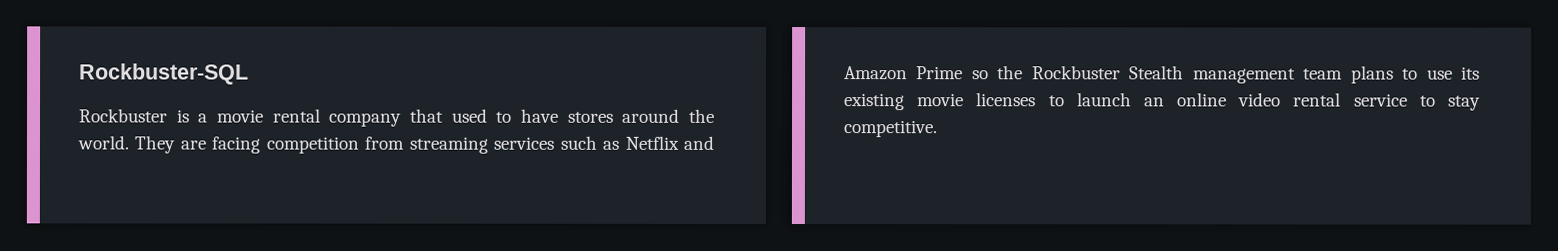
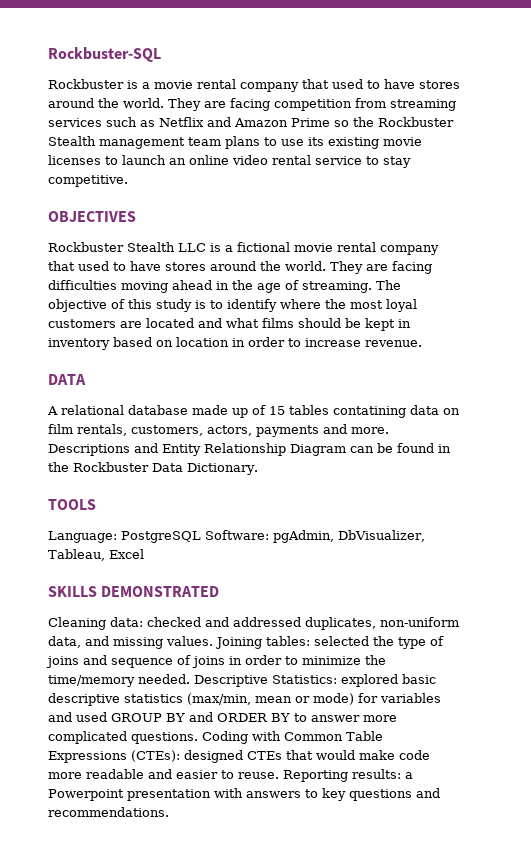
(938, 129) none -> [48,211,136,222] [48,242,439,255] [48,261,432,274] [48,280,401,293] [48,299,417,312] [48,318,411,331] [48,337,422,350] [48,374,86,385] [47,405,460,418] [48,424,389,437] [48,443,451,456] [48,462,258,475] [48,499,96,510] [48,530,425,543] [48,549,144,561] [48,586,220,597] [48,617,459,630] [48,636,444,649] [46,655,386,668] [48,674,436,687] [48,693,441,706] [48,712,397,722] [48,731,383,744] [48,750,430,763] [48,769,413,782] [48,788,440,801] [48,807,169,817] // OBJECTIVES // Rockbuster Stealth LLC is a fictional movie rental company that used to have stores around the world. They are facing difficulties moving ahead in the age of streaming. The objective of this study is to identify where the most loyal customers are located and what films should be kept in inventory based on location in order to increase revenue. // DATA // A relational database made up of 15 tables contatining data on film rentals, customers, actors, payments and more. Descriptions and Entity Relationship Diagram can be found in the Rockbuster Data Dictionary. // TOOLS // Language: PostgreSQL Software: pgAdmin, DbVisualizer, Tableau, Excel // SKILLS DEMONSTRATED // Cleaning data: checked and addressed duplicates, non-uniform data, and missing values. Joining tables: selected the type of joins and sequence of joins in order to minimize the time/memory needed. Descriptive Statistics: explored basic descriptive statistics (max/min, mean or mode) for variables and used GROUP BY and ORDER BY to answer more complicated questions. Coding with Common Table Expressions (CTEs): designed CTEs that would make code more readable and easier to reuse. Reporting results: a Powerpoint presentation with answers to key questions and recommendations.

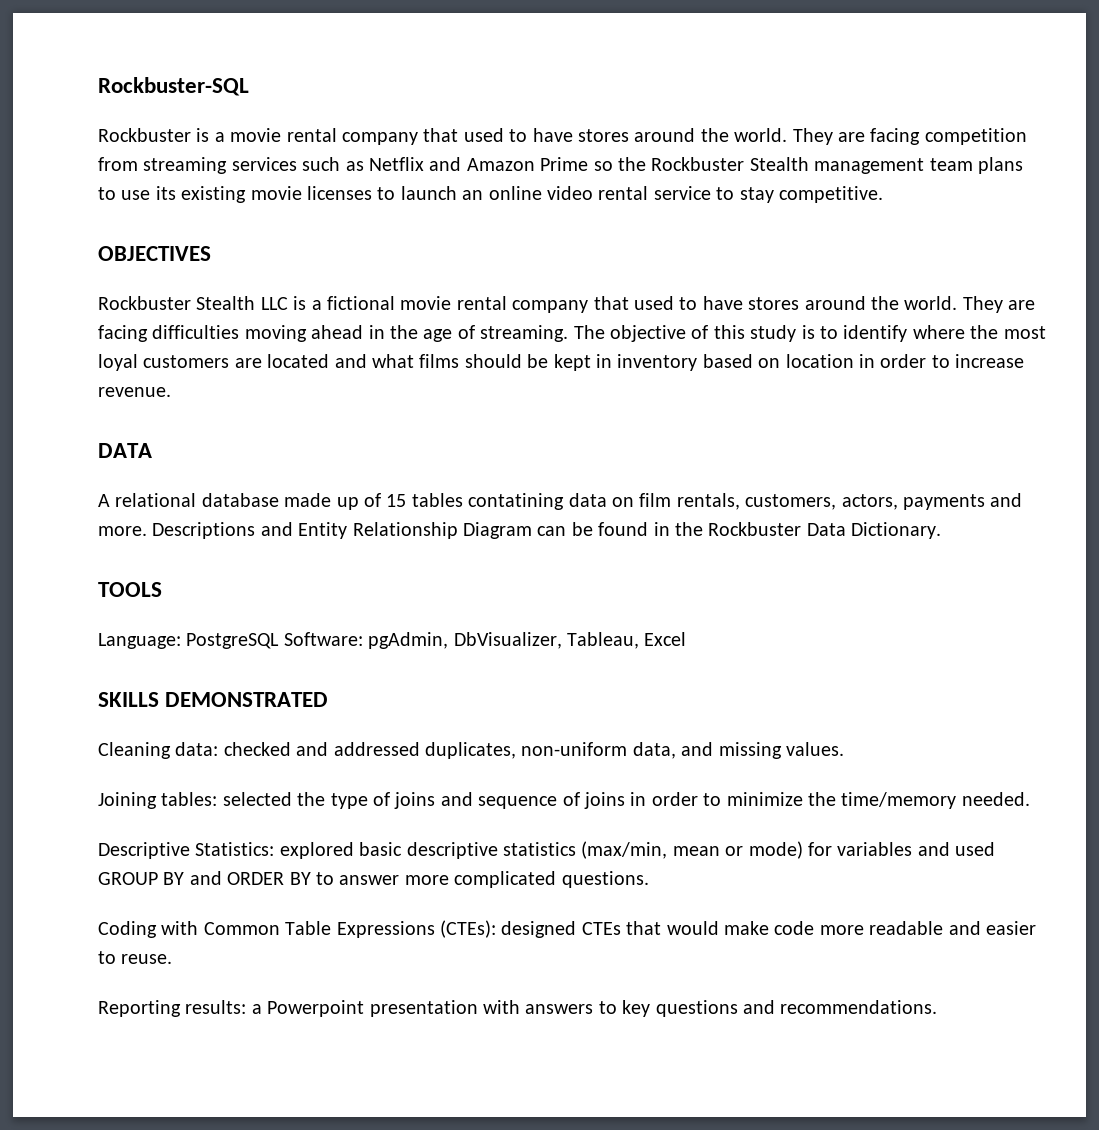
(213, 641) none -> (844, 749) //
(190, 679) none -> (1030, 799) //
(198, 738) none -> (649, 879) //
(279, 775) none -> (173, 959) //

